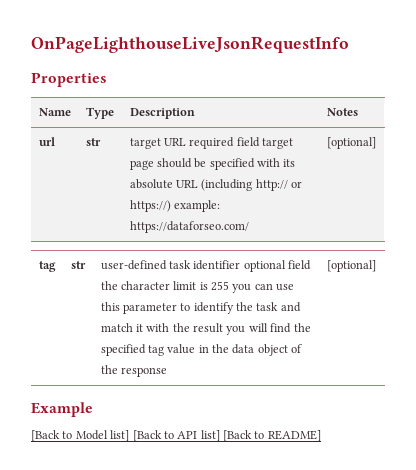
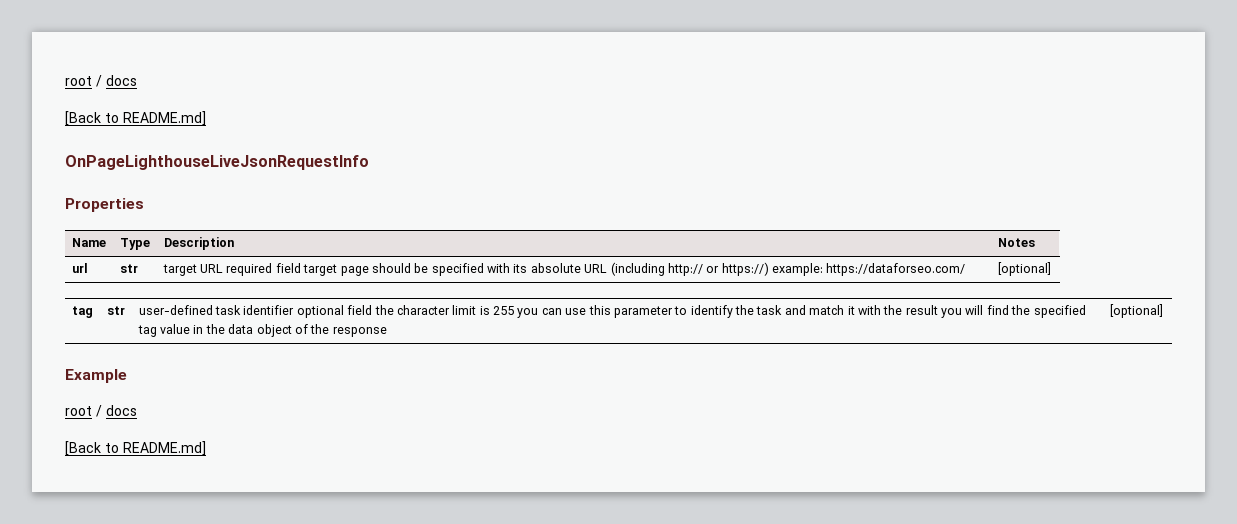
(31, 44) none -> [65,75,137,87] [65,111,206,126] root / docs // [Back to README.md] //
[31,430,321,442] // [Back to Model list] [Back to API list] [Back to README] -> [65,405,137,417] [65,441,206,456] // root / docs // [Back to README.md]

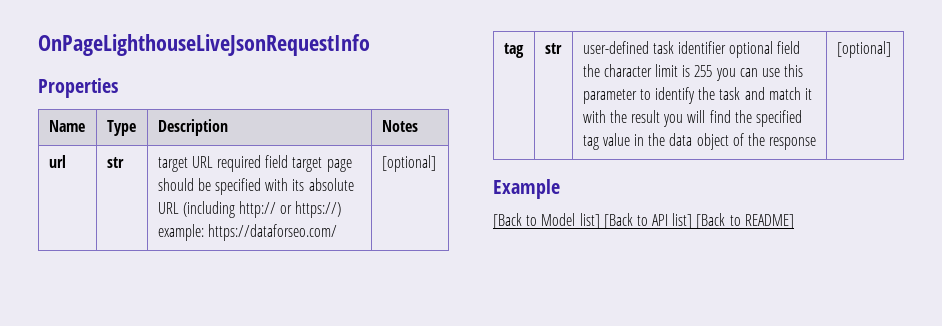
[65,75,137,87] [65,111,206,126] root / docs // [Back to README.md] // -> (38, 45) none
[65,405,137,417] [65,441,206,456] // root / docs // [Back to README.md] -> [493,213,794,229] // [Back to Model list] [Back to API list] [Back to README]

